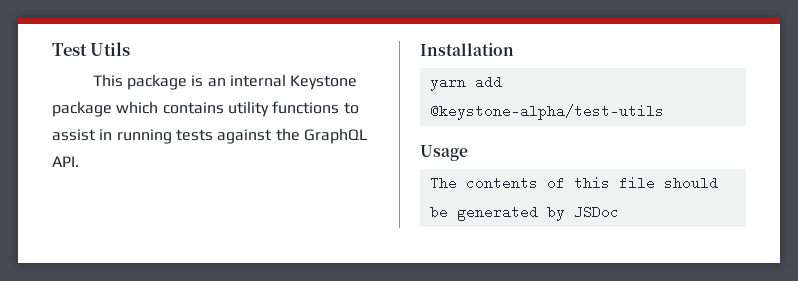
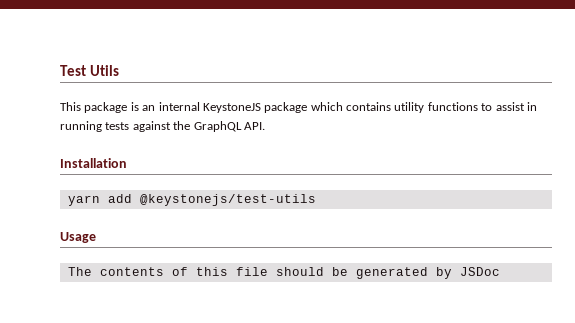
[290,75,358,90] Keystone -> [202,103,261,113] KeystoneJS
[429,104,664,120] @keystone-alpha/test-utils -> [139,194,316,206] @keystonejs/test-utils

